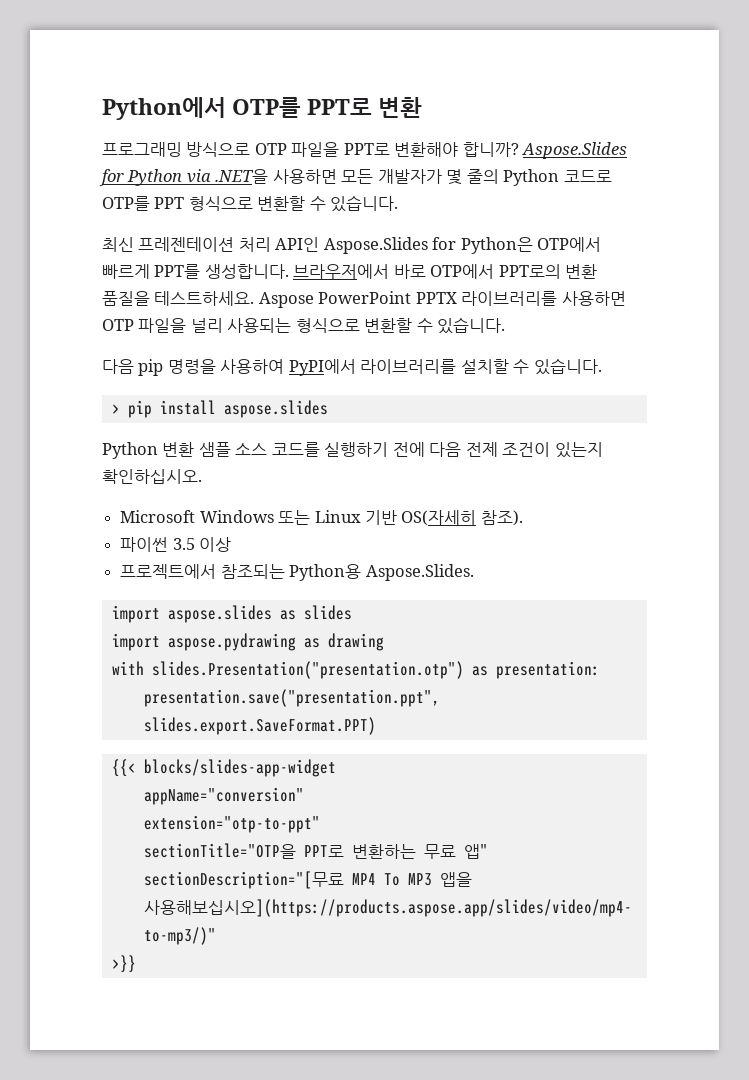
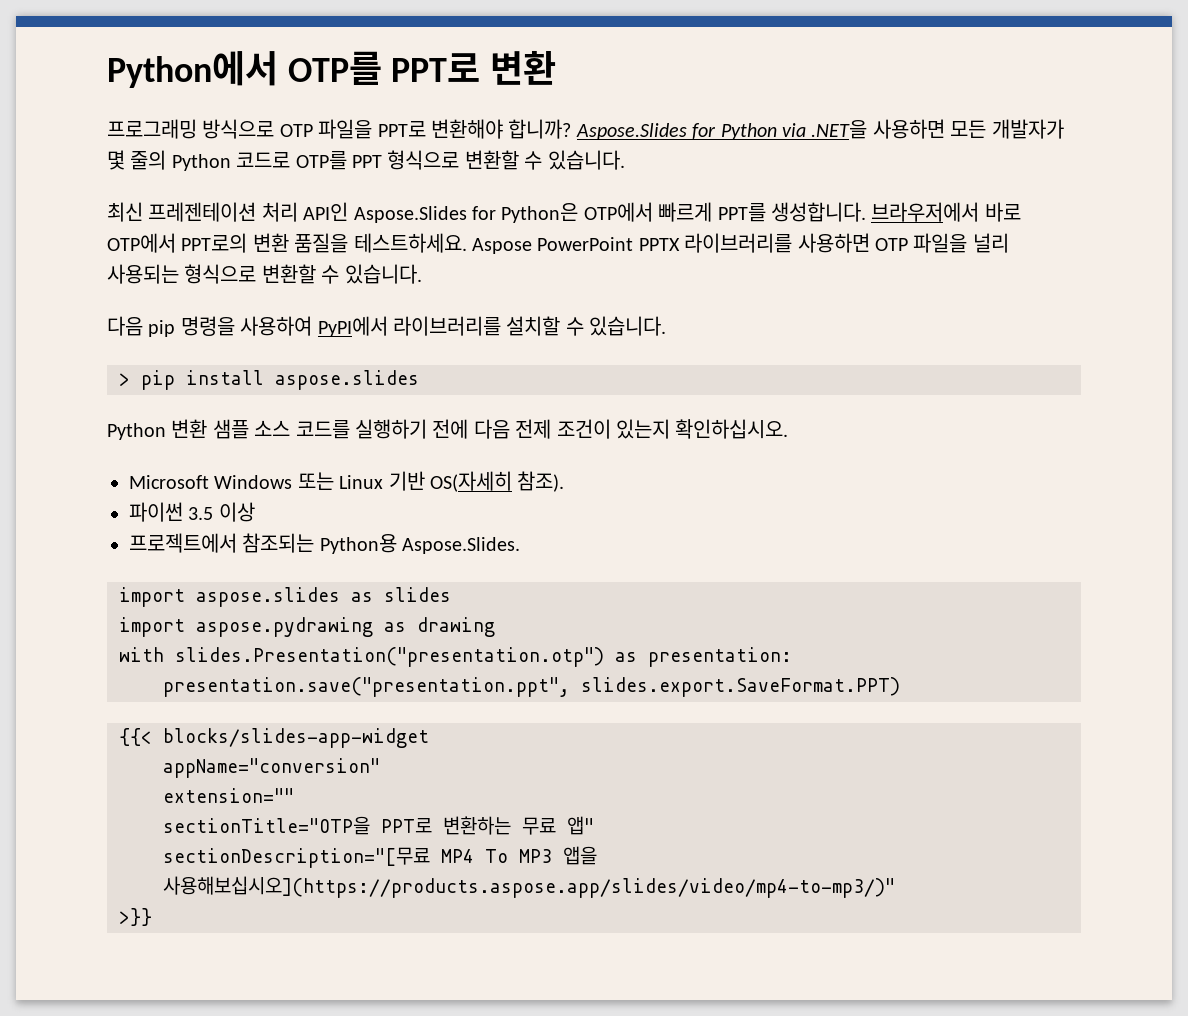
[143,815,320,833] extension="otp-to-ppt" -> [163,788,294,803] extension=""

